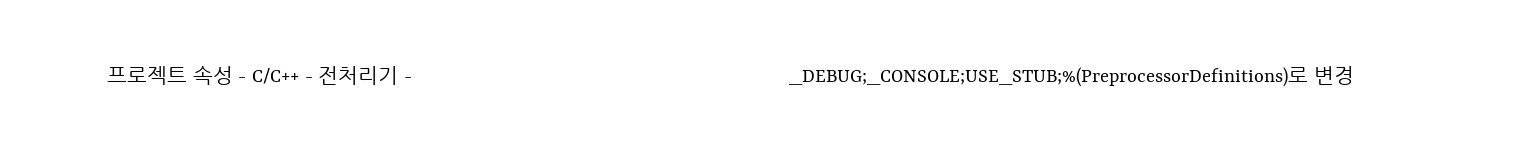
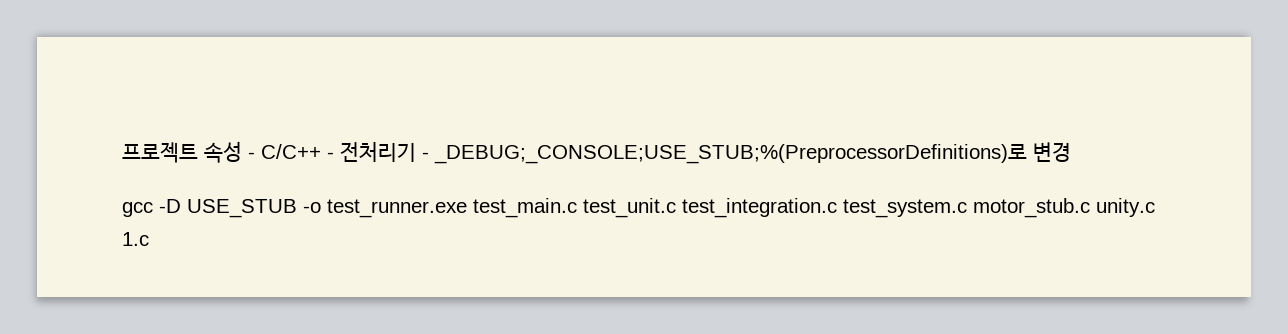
(1354, 75) none -> [122,198,1155,218] [122,232,149,246] // gcc -D USE_STUB -o test_runner.exe test_main.c test_unit.c test_integration.c test_system.c motor_stub.c unity.c 1.c

